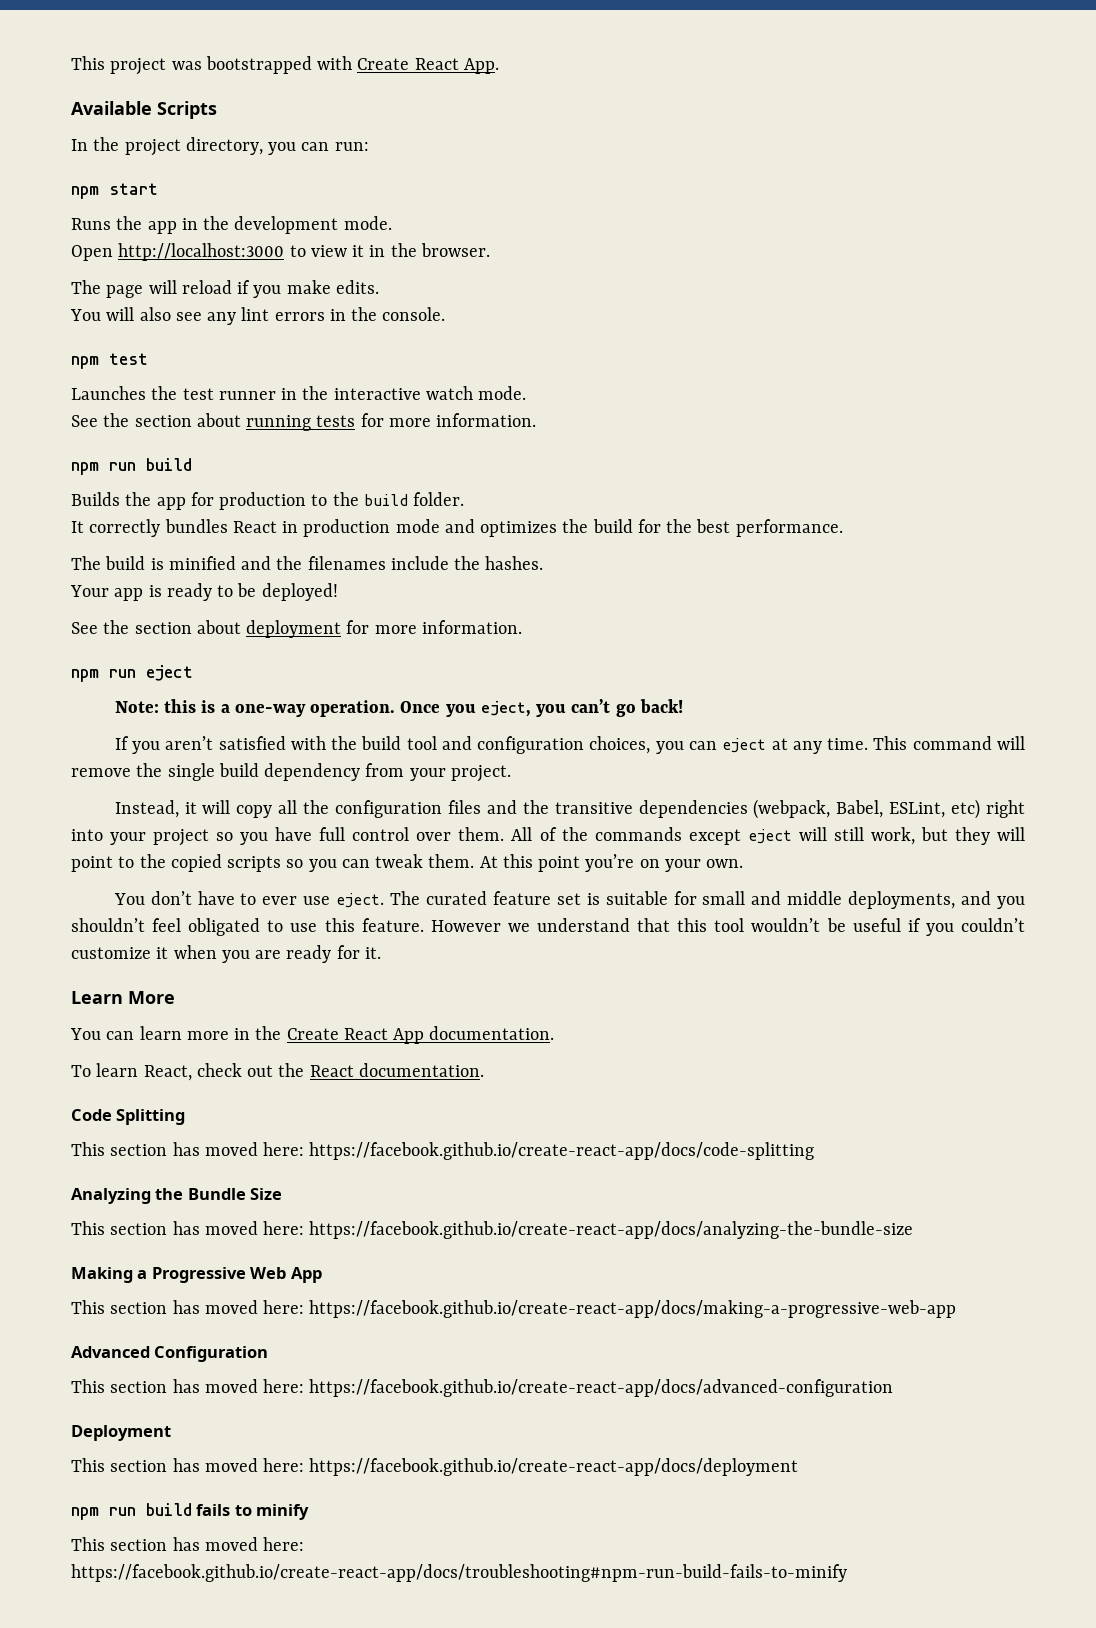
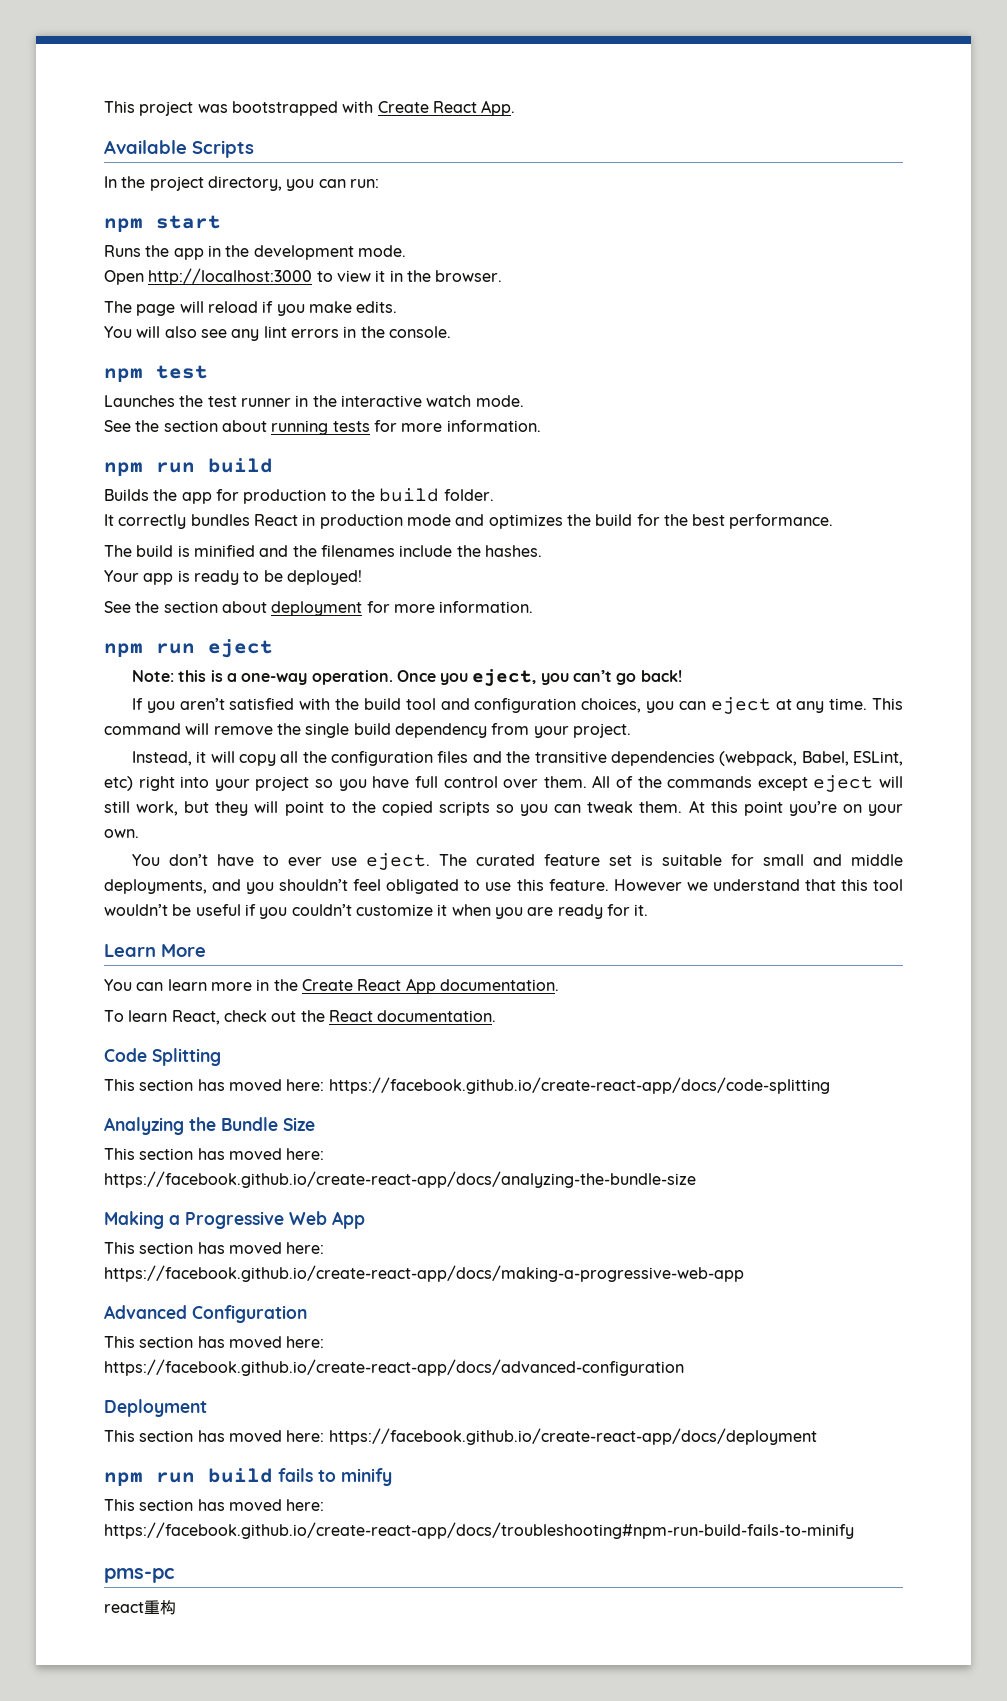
(847, 1573) none -> [104,1568,174,1583] [104,1600,176,1615] // pms-pc // react重构

